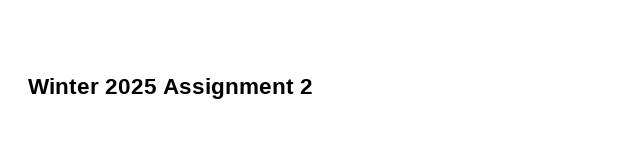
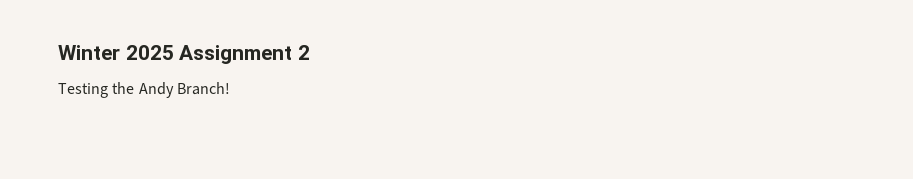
(314, 86) none -> [58,82,230,98] // Testing the Andy Branch!

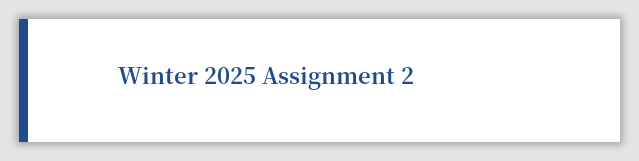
[58,82,230,98] // Testing the Andy Branch! -> (414, 75) none

